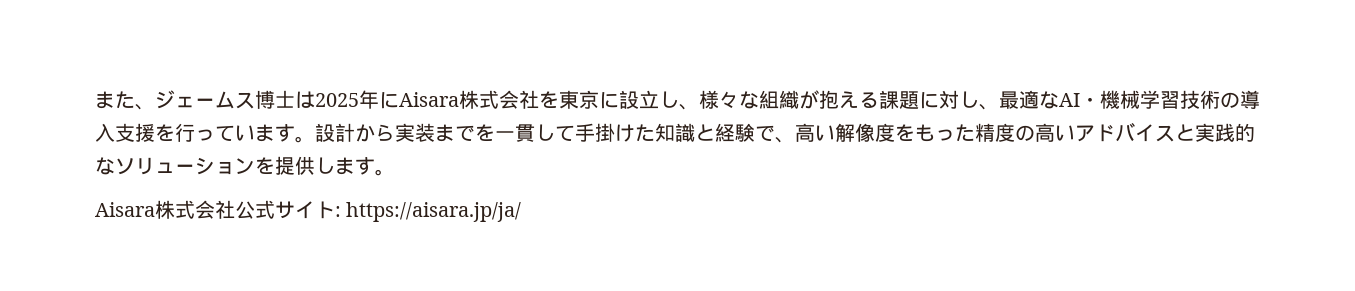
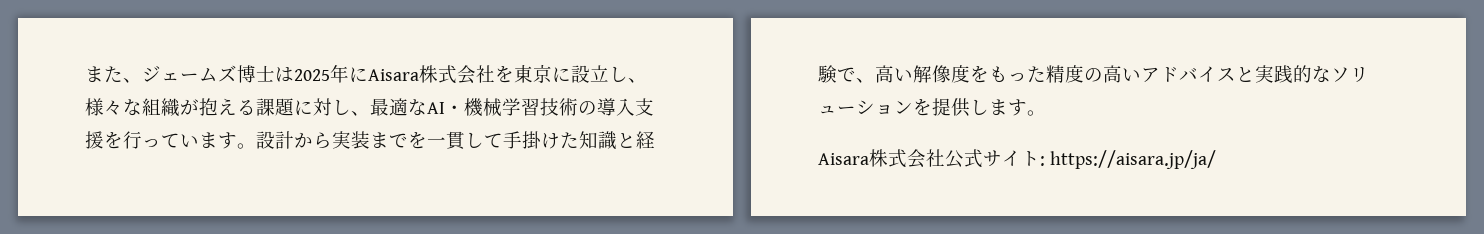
[235,92,255,109] ス -> [218,65,237,82] ズ

